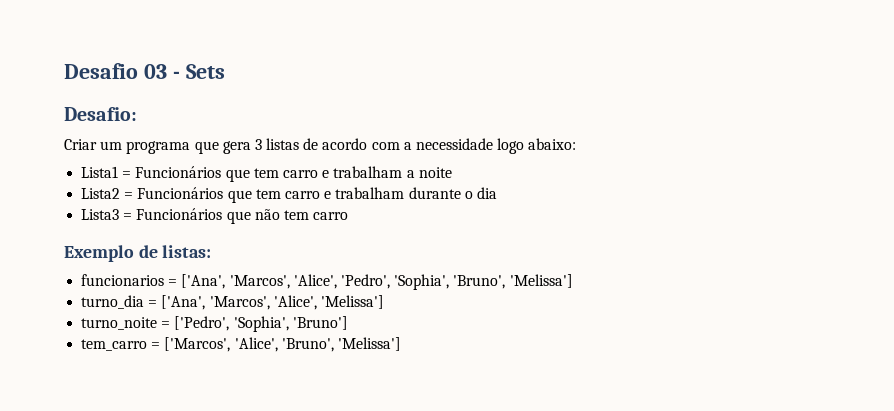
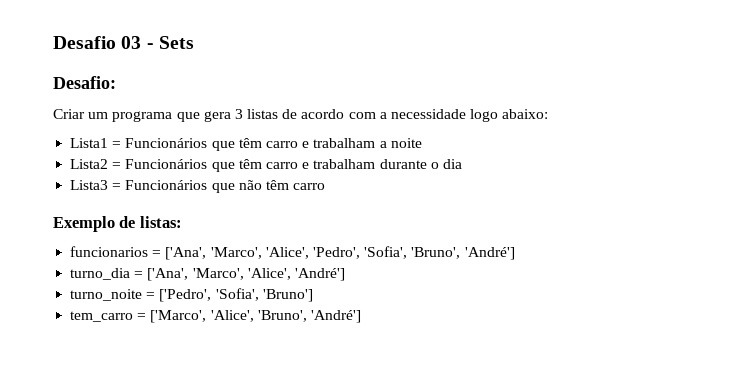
[253,168,279,178] tem -> [238,138,262,148] têm
[255,189,281,199] tem -> [238,159,262,169] têm
[283,210,309,220] tem -> [265,180,289,190] têm
[229,275,290,289] 'Marcos', -> [210,247,262,259] 'Marco',
[394,274,573,290] 'Sophia', 'Bruno', 'Melissa'] -> [364,246,515,260] 'Sofia', 'Bruno', 'André']
[209,295,384,310] 'Marcos', 'Alice', 'Melissa'] -> [192,268,345,281] 'Marco', 'Alice', 'André']
[233,316,289,332] 'Sophia', -> [215,288,259,301] 'Sofia',
[164,337,231,352] ['Marcos', -> [150,310,207,323] ['Marco',
[337,337,401,351] 'Melissa'] -> [310,310,361,323] 'André']

